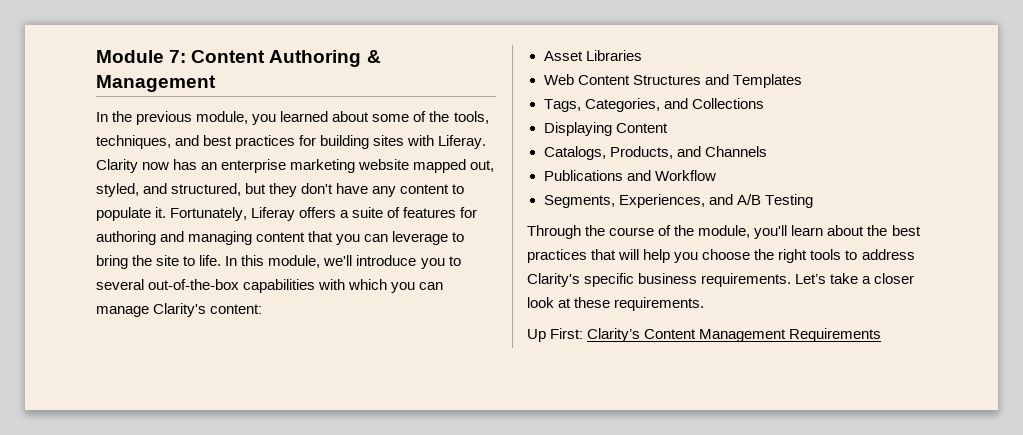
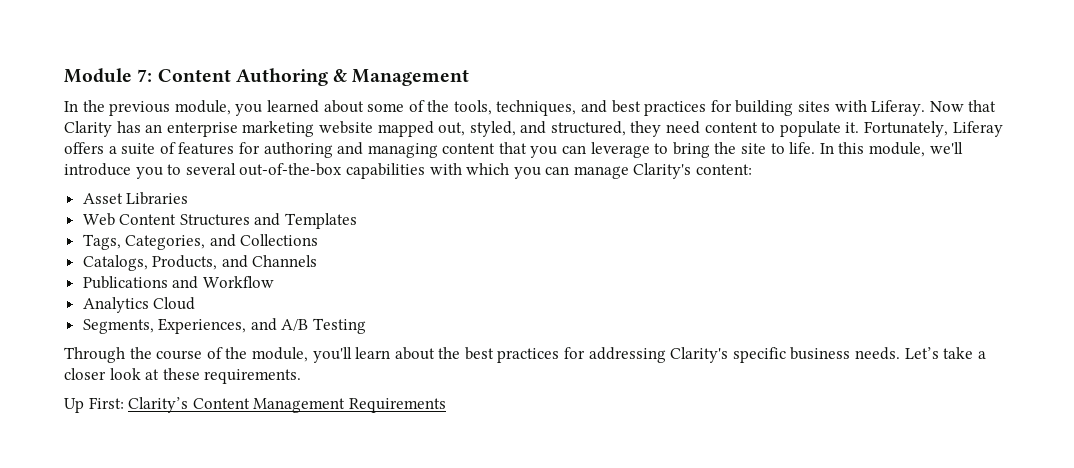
[96,159,170,173] Clarity now -> [929,100,997,112] [64,121,112,137] Now that Clarity
[245,183,397,197] but they don't have any -> [630,121,701,137] they need
[543,122,668,136] // Displaying Content -> (319, 240) none
(716, 175) none -> [82,297,196,313] // Analytics Cloud
[591,249,915,263] that will help you choose the right tools to address -> [564,347,666,363] for addressing
[701,273,792,287] requirements. -> [855,347,901,360] needs.

